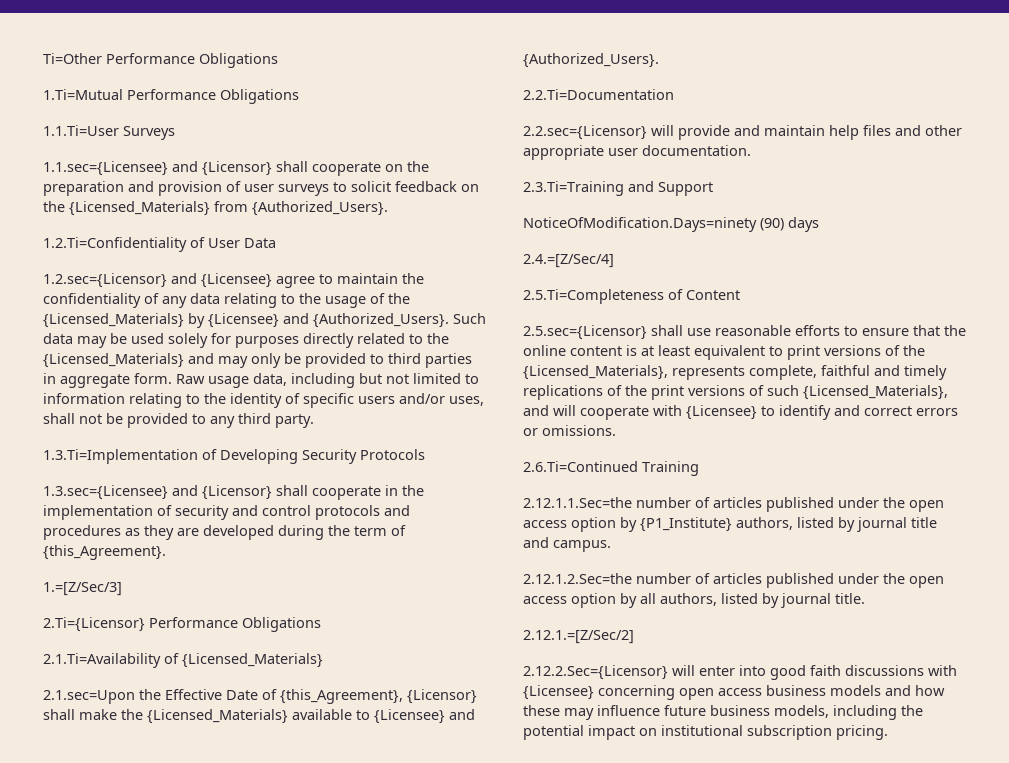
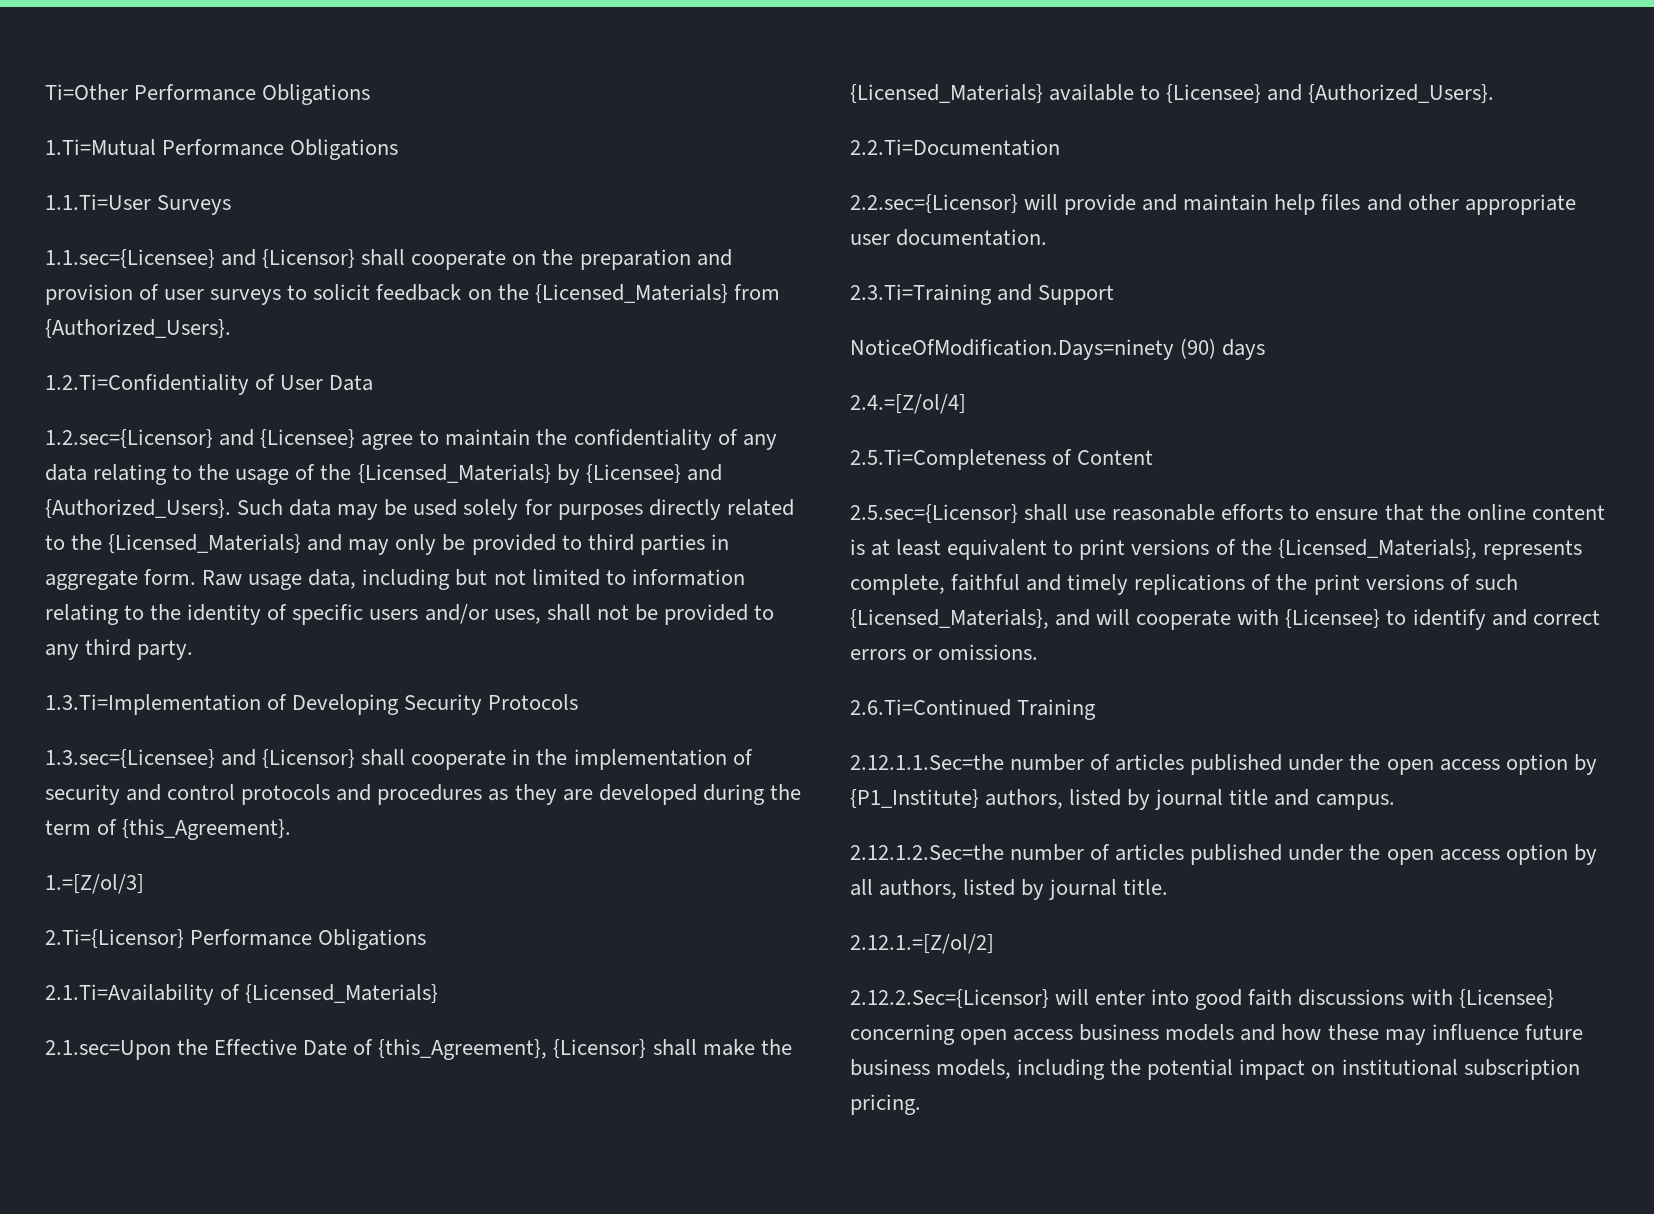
[43,582,122,596] 1.=[Z/Sec/3] -> [45,874,144,894] 1.=[Z/ol/3]
[523,254,614,268] 2.4.=[Z/Sec/4] -> [850,394,966,414] 2.4.=[Z/ol/4]
[523,630,634,644] 2.12.1.=[Z/Sec/2] -> [850,934,994,954] 2.12.1.=[Z/ol/2]

